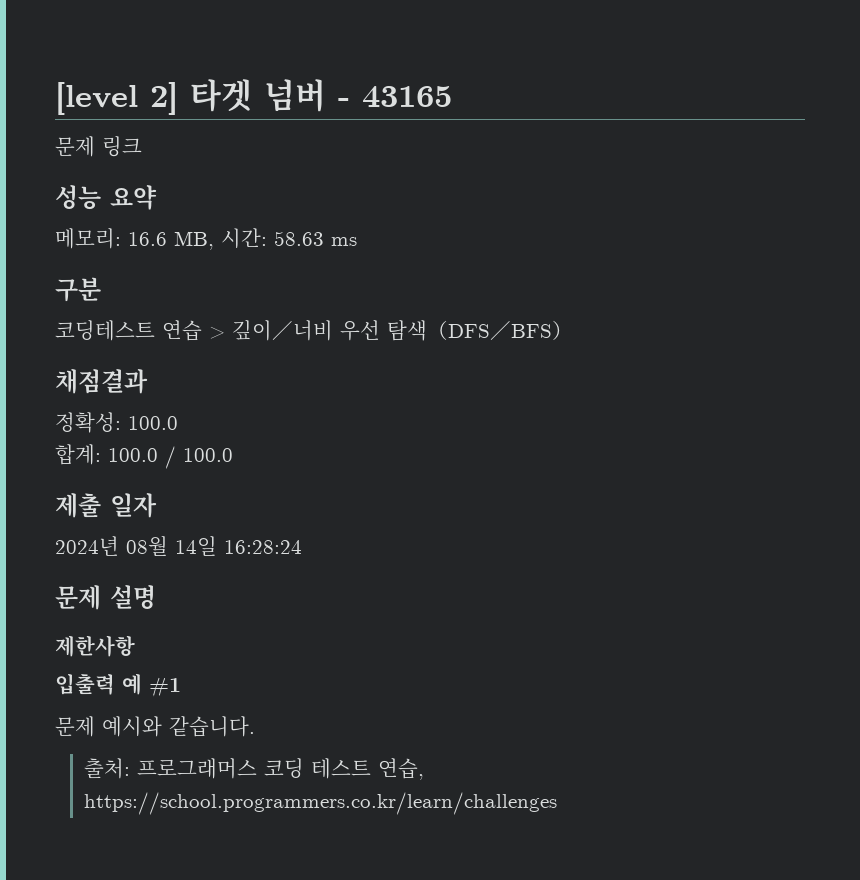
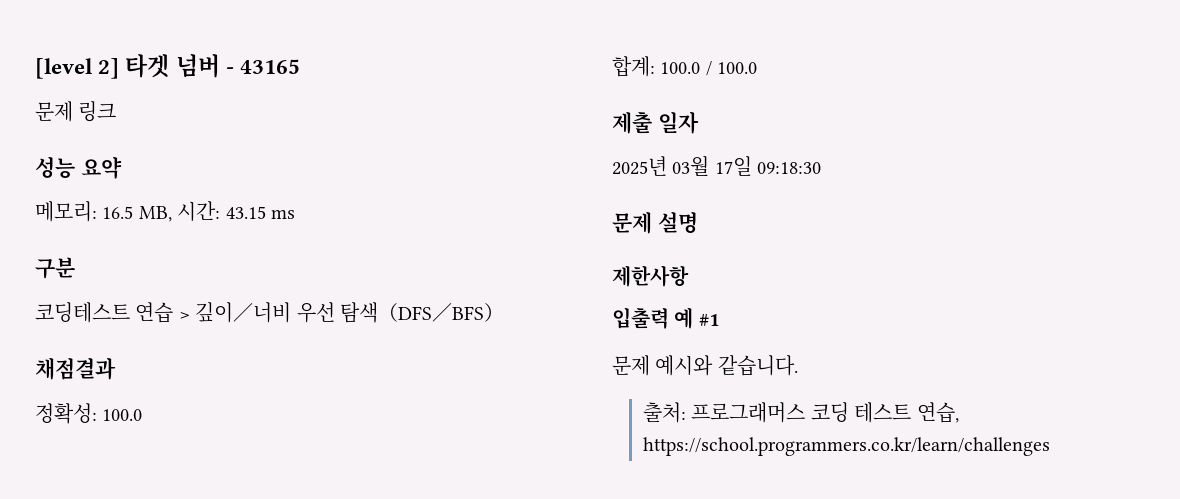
[128,232,167,246] 16.6 -> [102,206,134,219] 16.5
[274,231,324,246] 58.63 -> [225,206,266,219] 43.15
[55,535,302,556] 2024년 08월 14일 16:28:24 -> [612,155,822,176] 2025년 03월 17일 09:18:30

